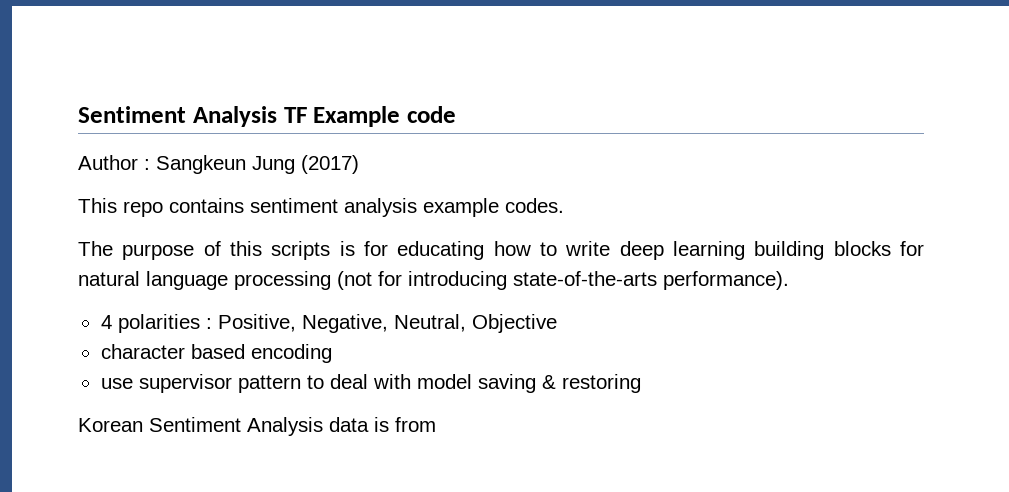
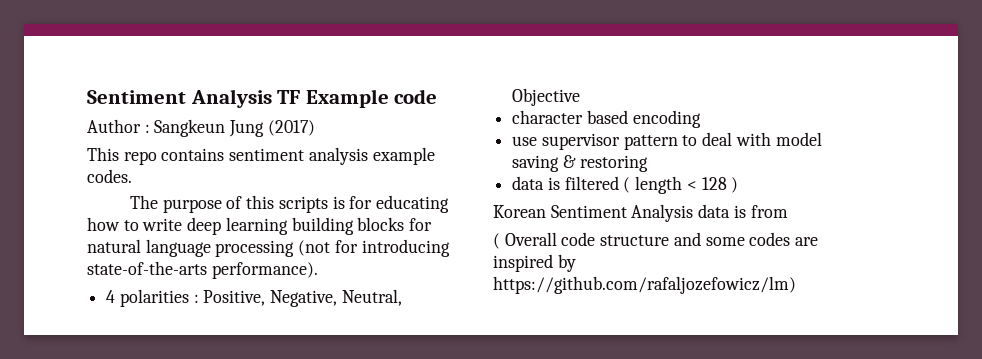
(641, 383) none -> [512,176,739,194] // data is filtered ( length < 128 )
(436, 424) none -> [493,232,819,249] [493,254,576,272] [493,276,796,294] // ( Overall code structure and some codes are inspired by https://github.com/rafaljozefowicz/lm)

